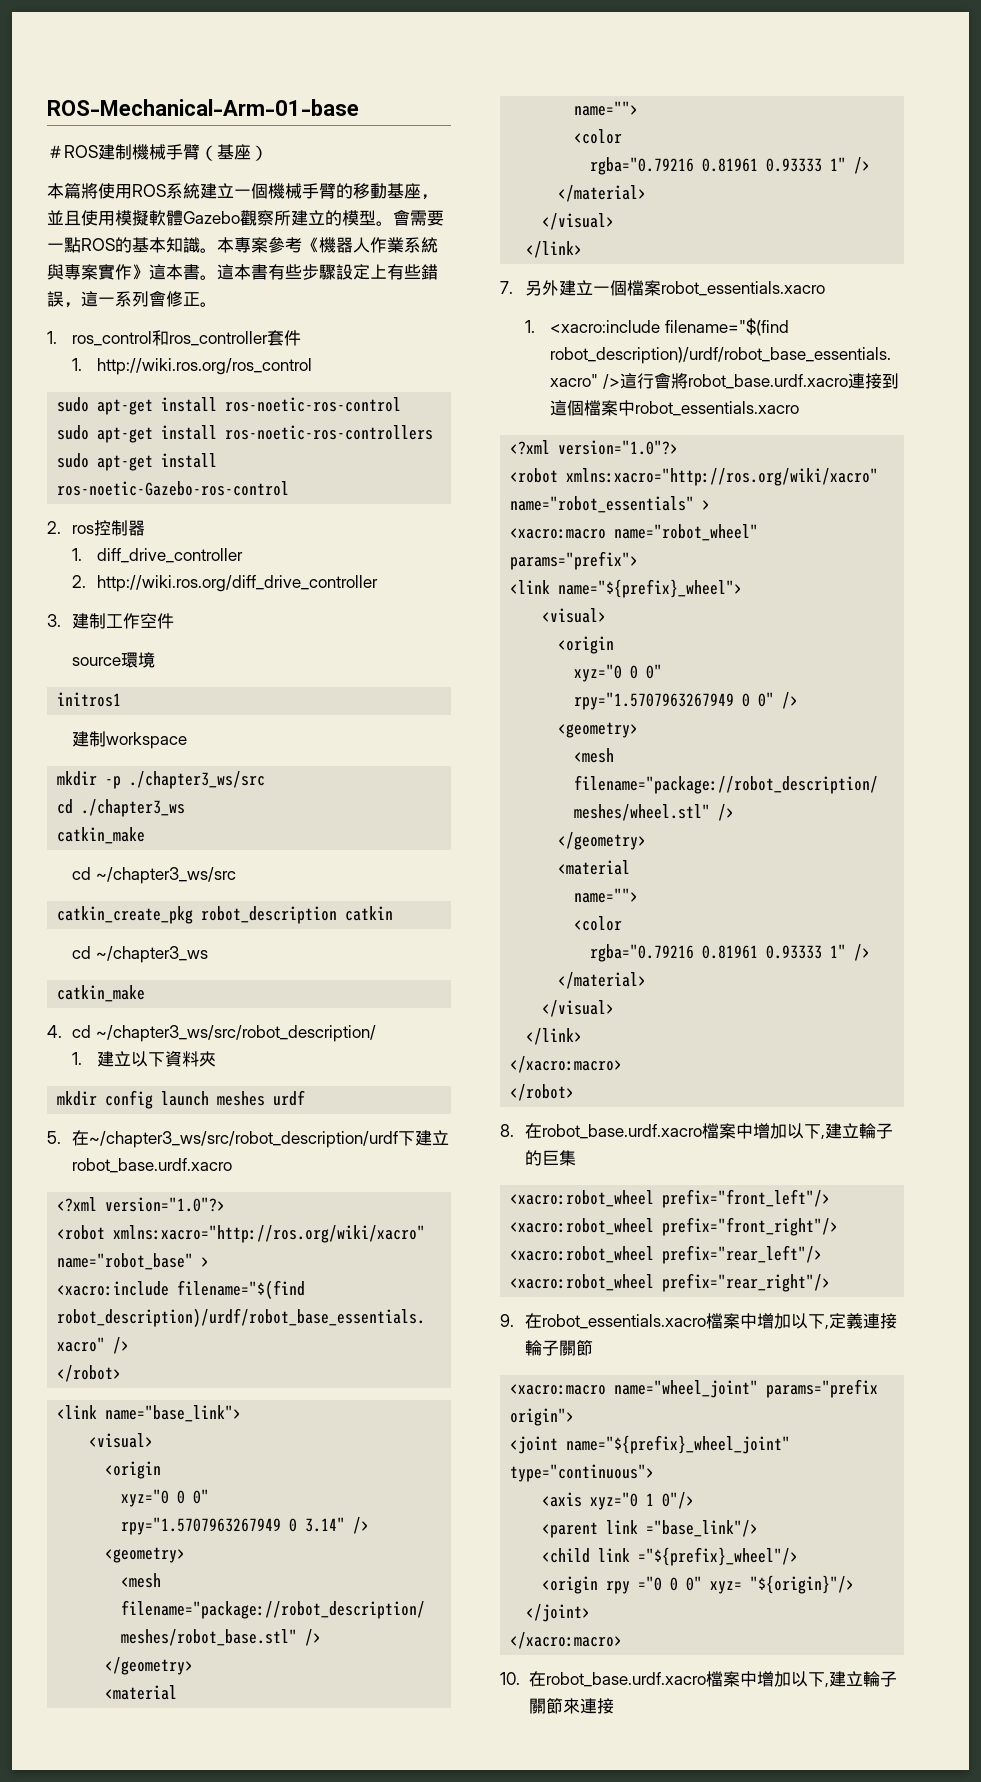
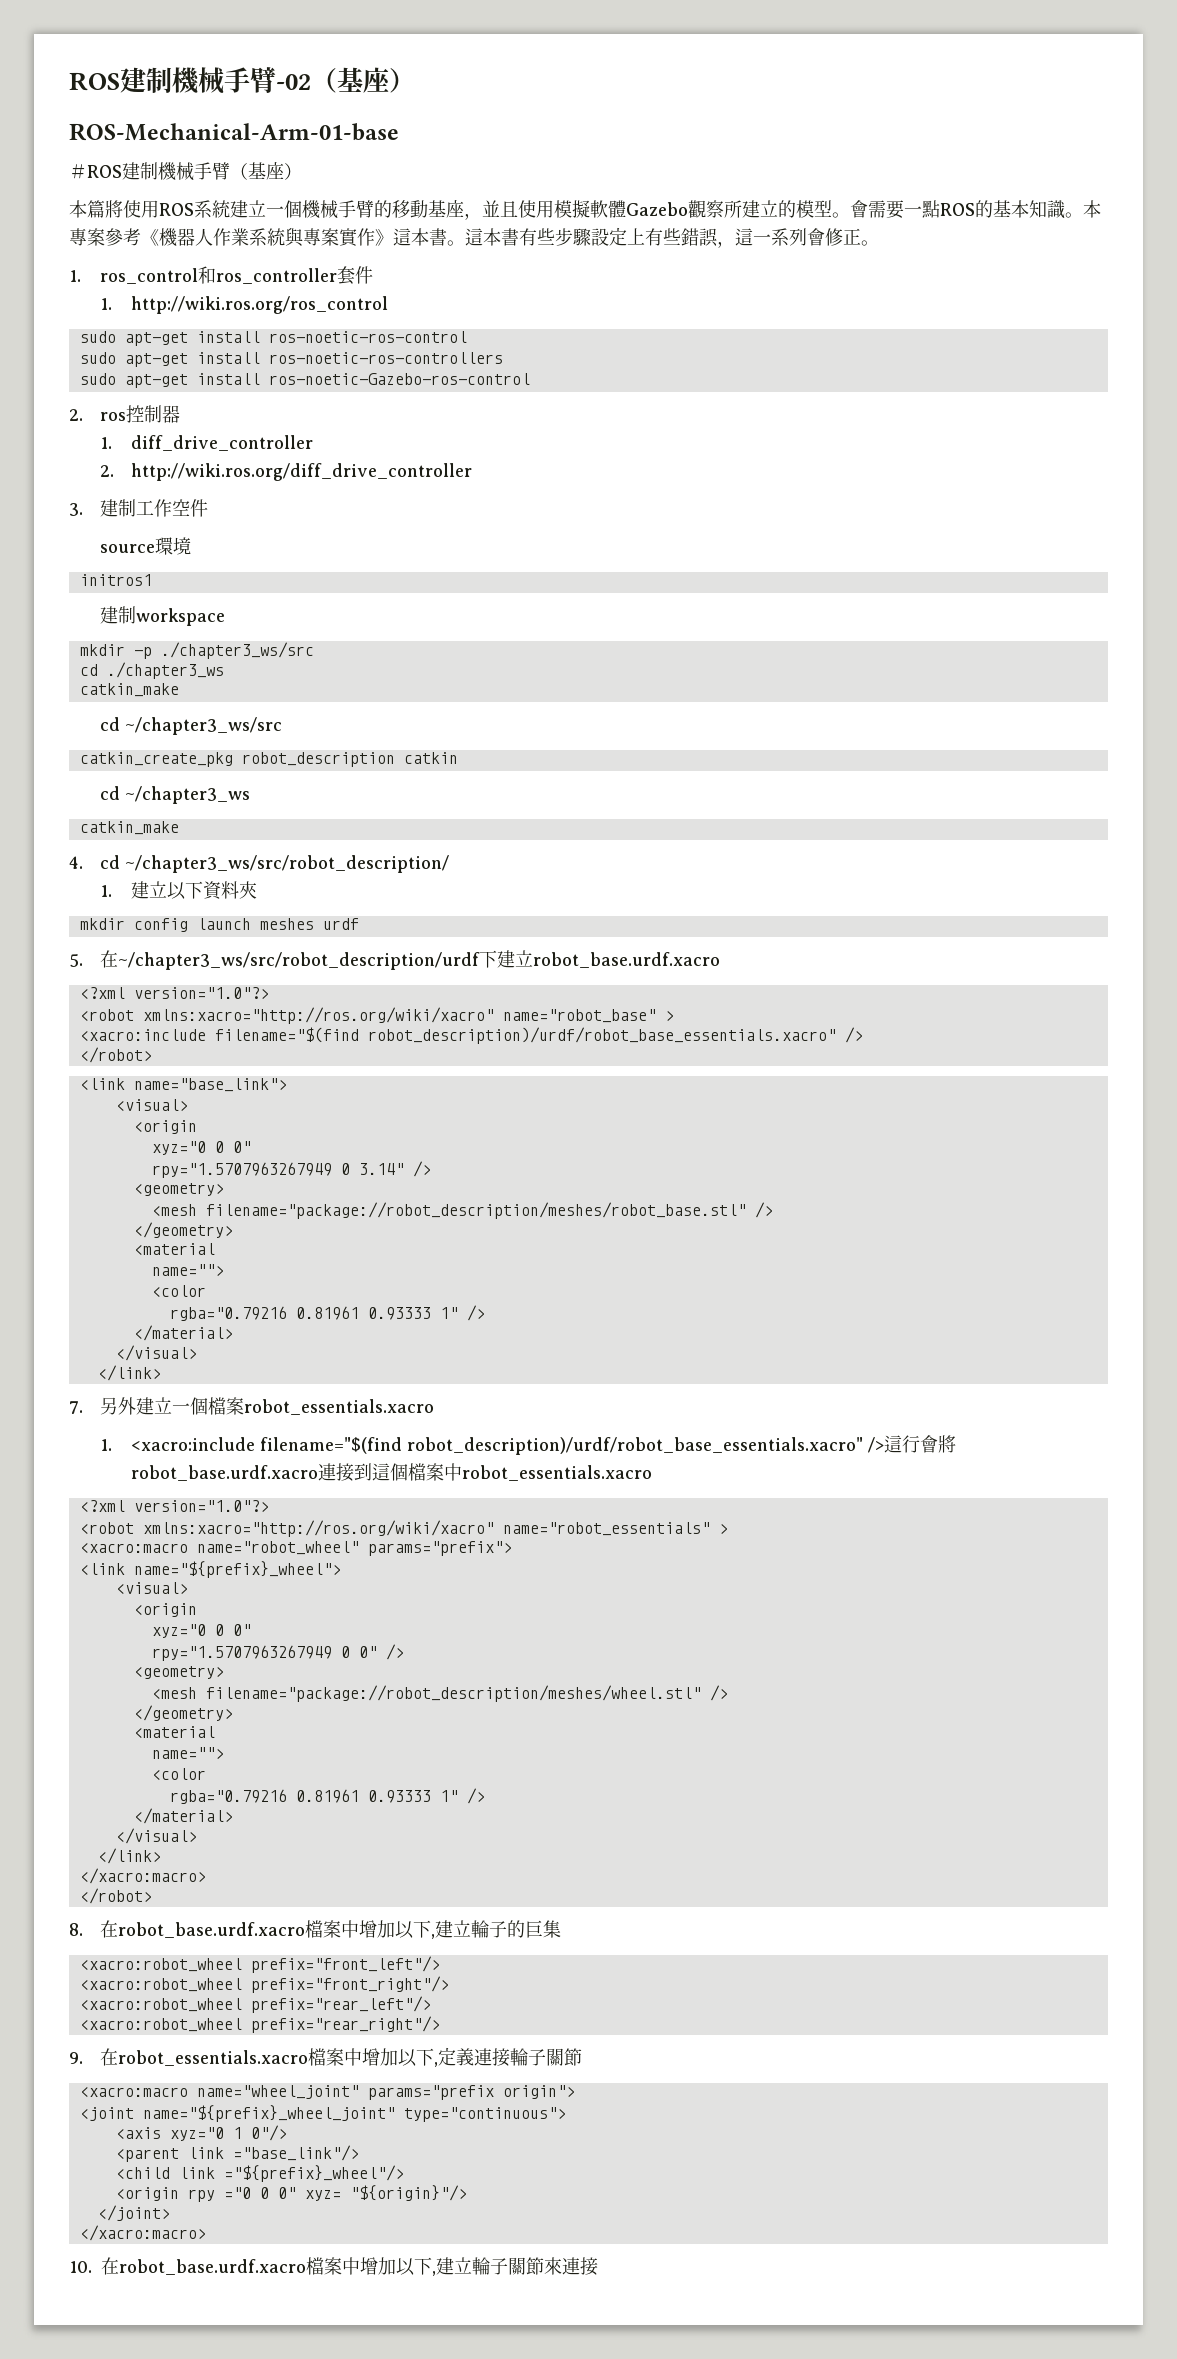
(47, 107) none -> [69,67,415,94] ROS建制機械手臂-02（基座） //

